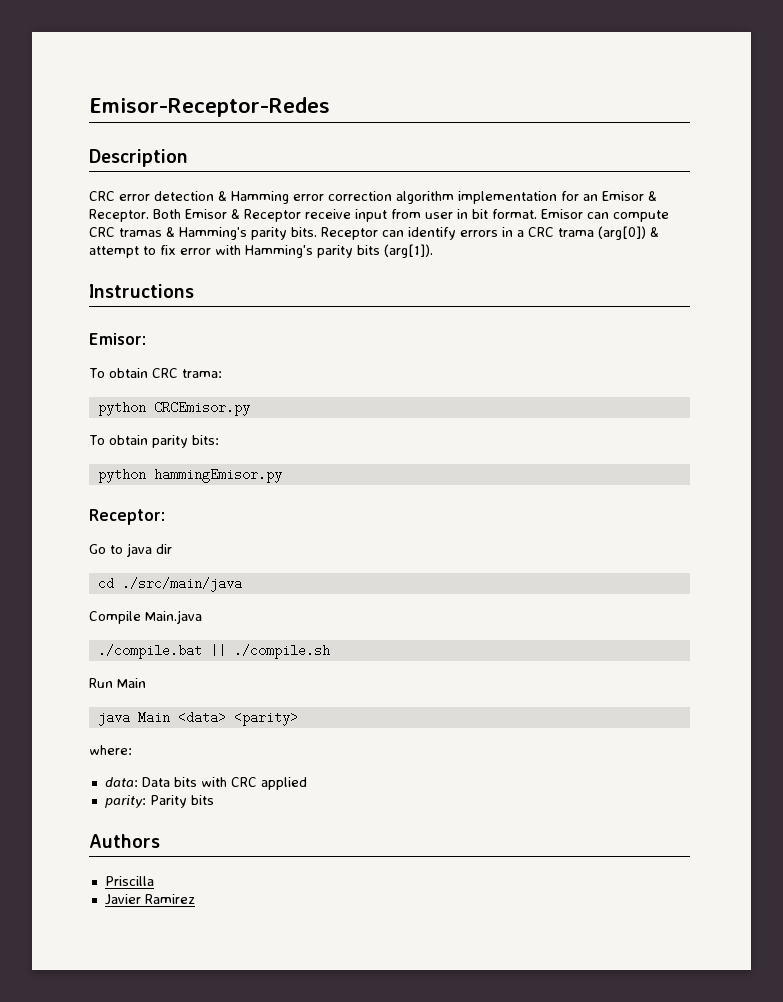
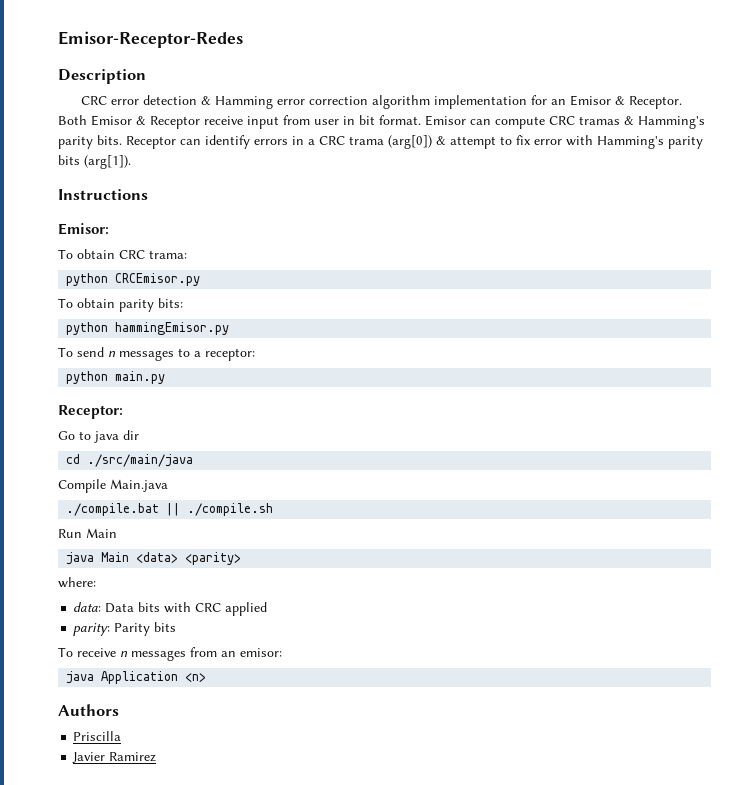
(282, 475) none -> [58,347,255,361] [66,371,166,384] // To send n messages to a receptor: // python main.py
(214, 800) none -> [58,647,282,661] [66,671,207,684] // To receive n messages from an emisor: // java Application <n>

